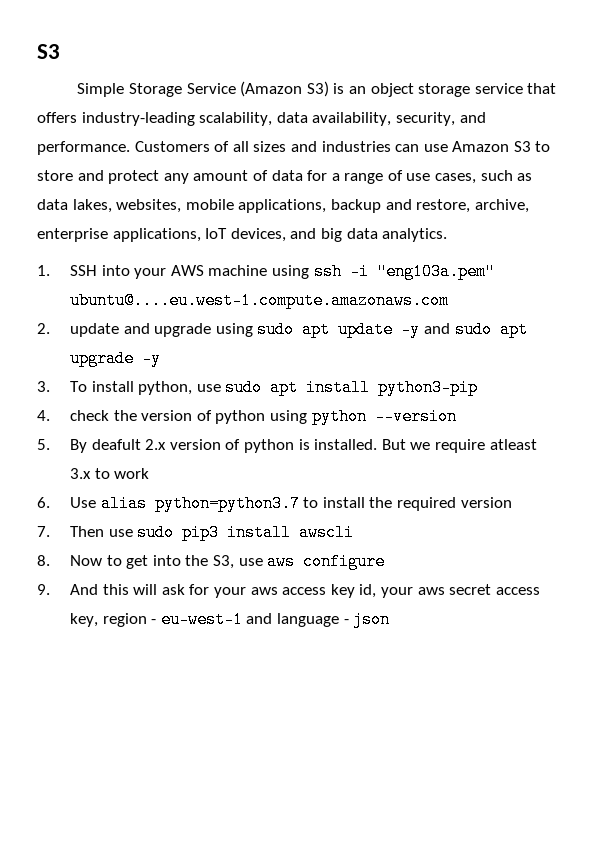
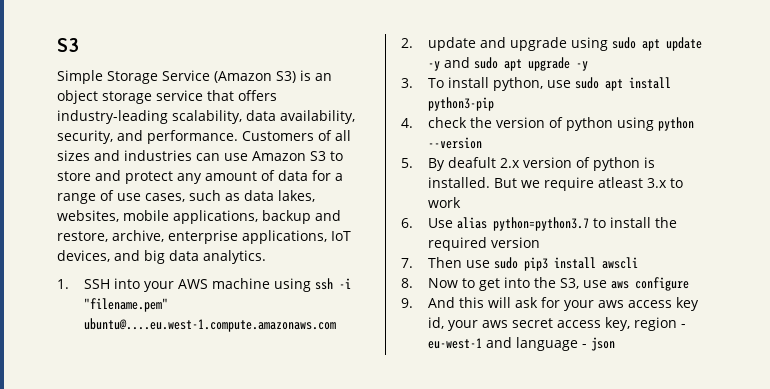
[376,263,495,280] "eng103a.pem" -> [83,298,168,312] "filename.pem"

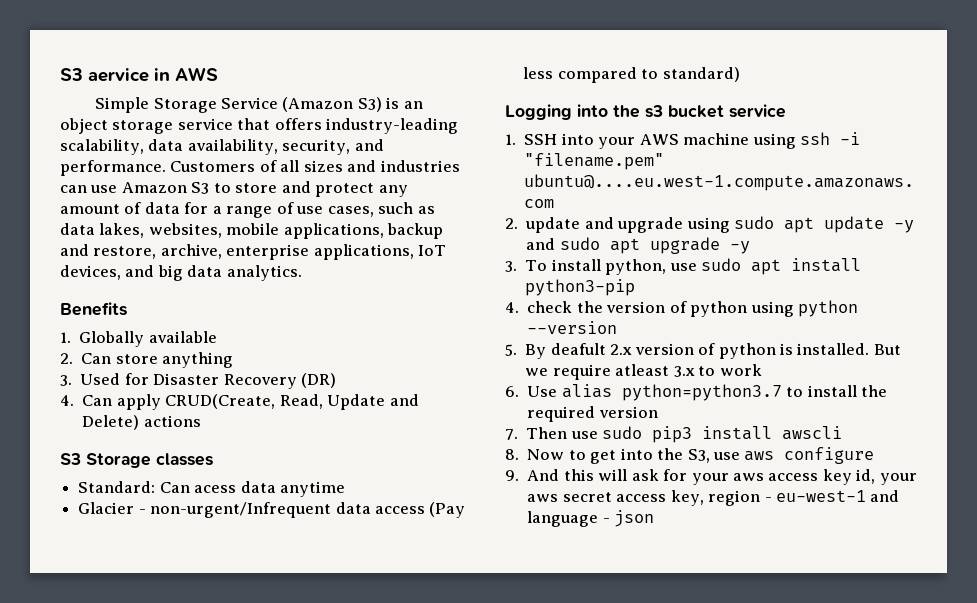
[57,38,79,52] S3 -> [60,67,218,82] S3 aervice in AWS
(266, 257) none -> [60,302,127,316] [60,331,217,347] [60,352,234,368] [60,373,337,389] [60,394,419,410] [82,415,201,430] [60,453,213,468] [78,481,345,497] [78,502,466,518] [523,67,740,83] [505,104,786,120] // Benefits // 1. Globally available // 2. Can store anything // 3. Used for Disaster Recovery (DR) // 4. Can apply CRUD(Create, Read, Update and Delete) actions // S3 Storage classes // Standard: Can acess data anytime // Glacier - non-urgent/Infrequent data access (Pay less compared to standard) // Logging into the s3 bucket service

